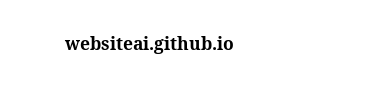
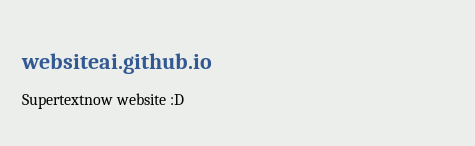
(234, 45) none -> [22,93,185,109] // Supertextnow website :D

